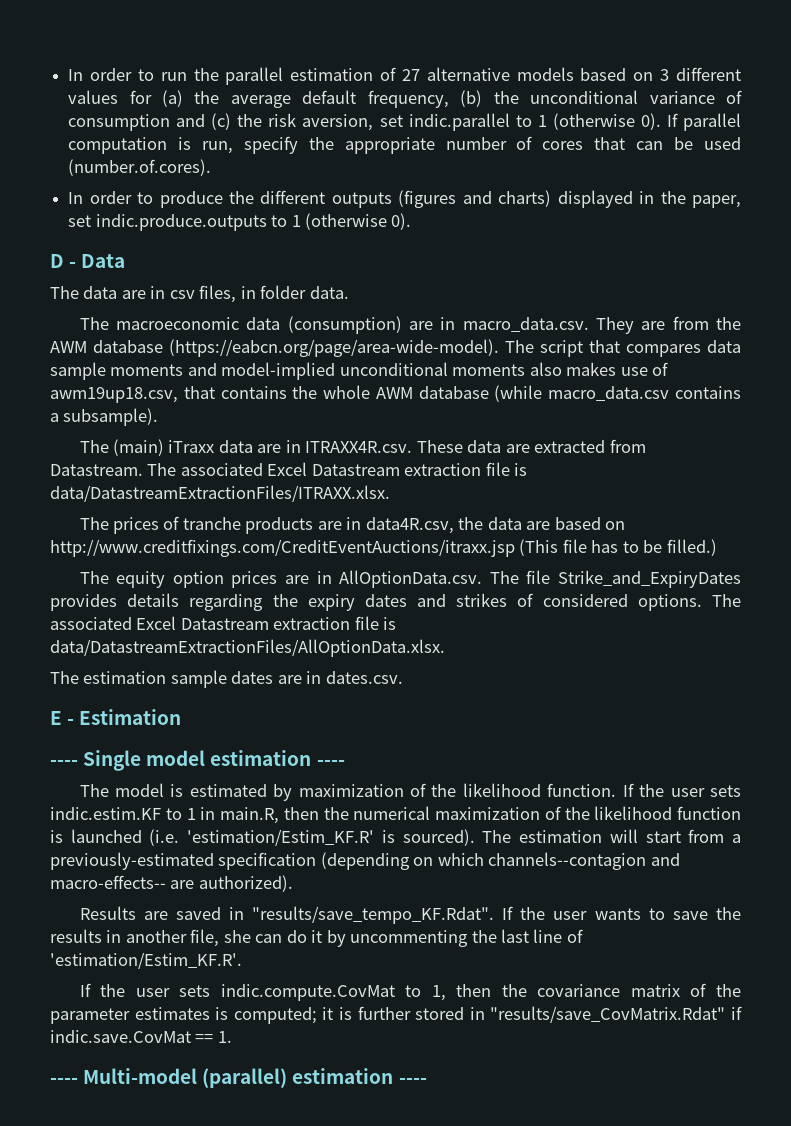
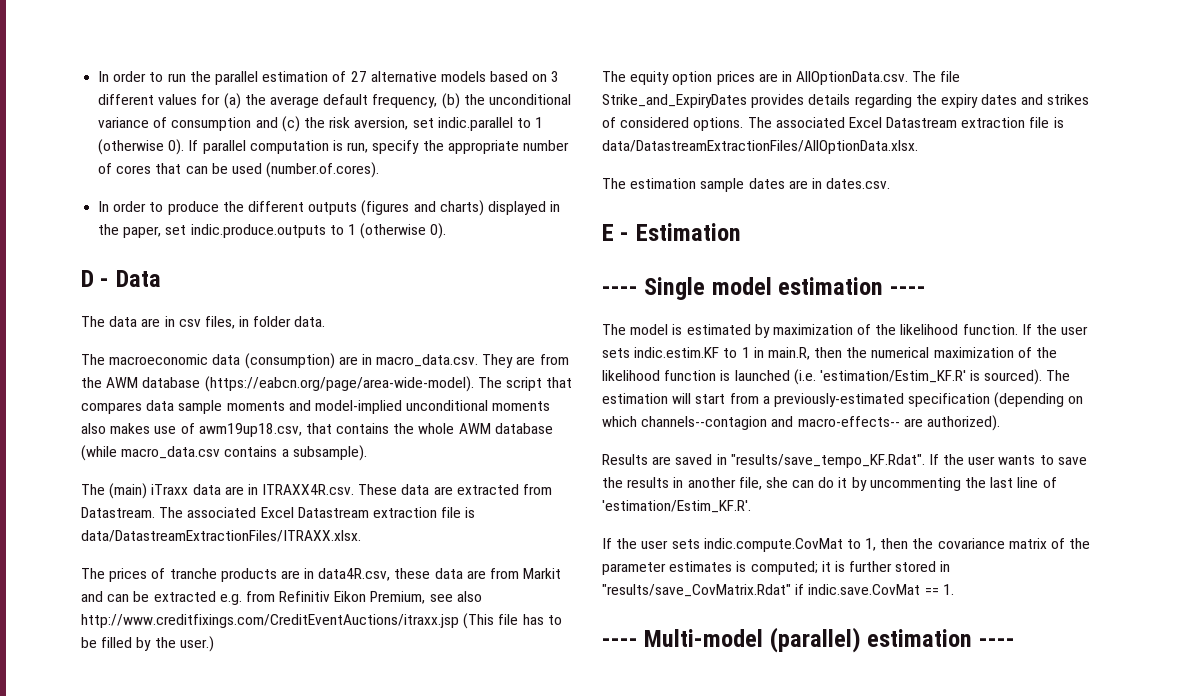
[458,517,626,530] the data are based on -> [394,568,562,579] [81,591,482,605] these data are from Markit and can be extracted e.g. from Refinitiv Eikon Premium, see also
[666,539,717,556] filled.) -> [101,636,214,652] filled by the user.)

